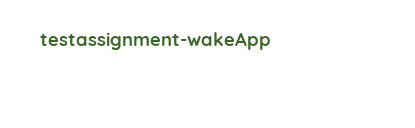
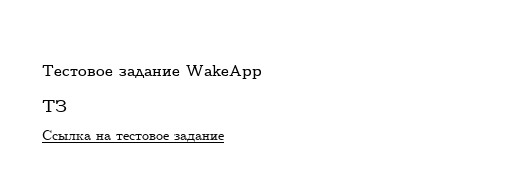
[40,32,271,50] testassignment-wakeApp -> [42,65,262,79] [42,100,67,112] [42,130,224,142] Тестовое задание WakeApp // ТЗ // Ссылка на тестовое задание

